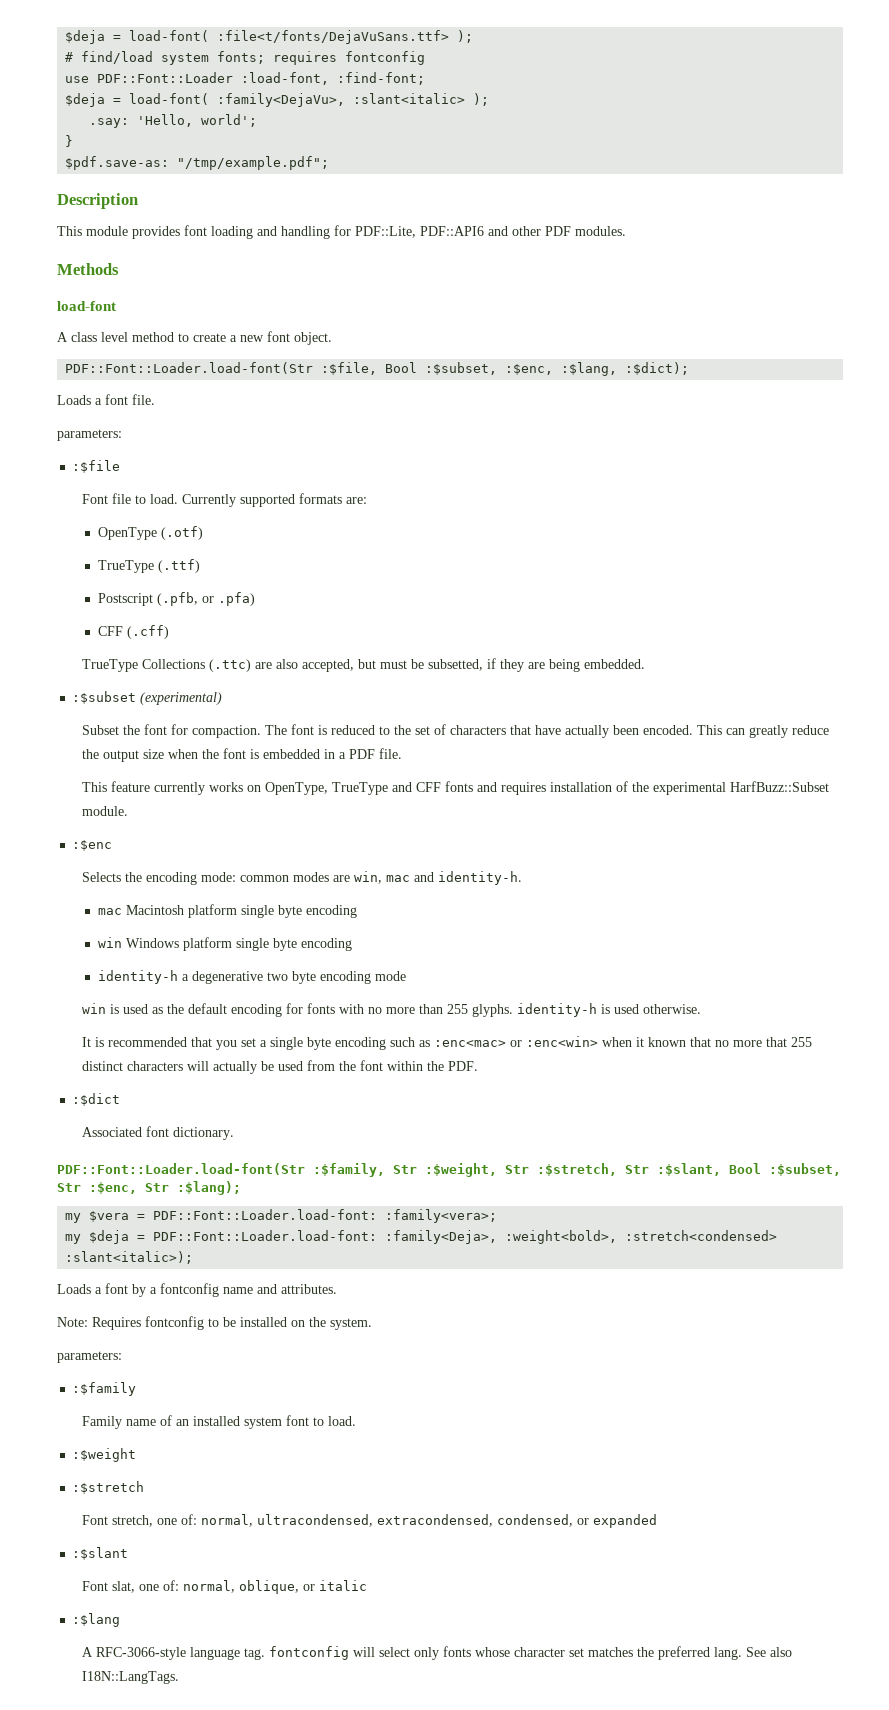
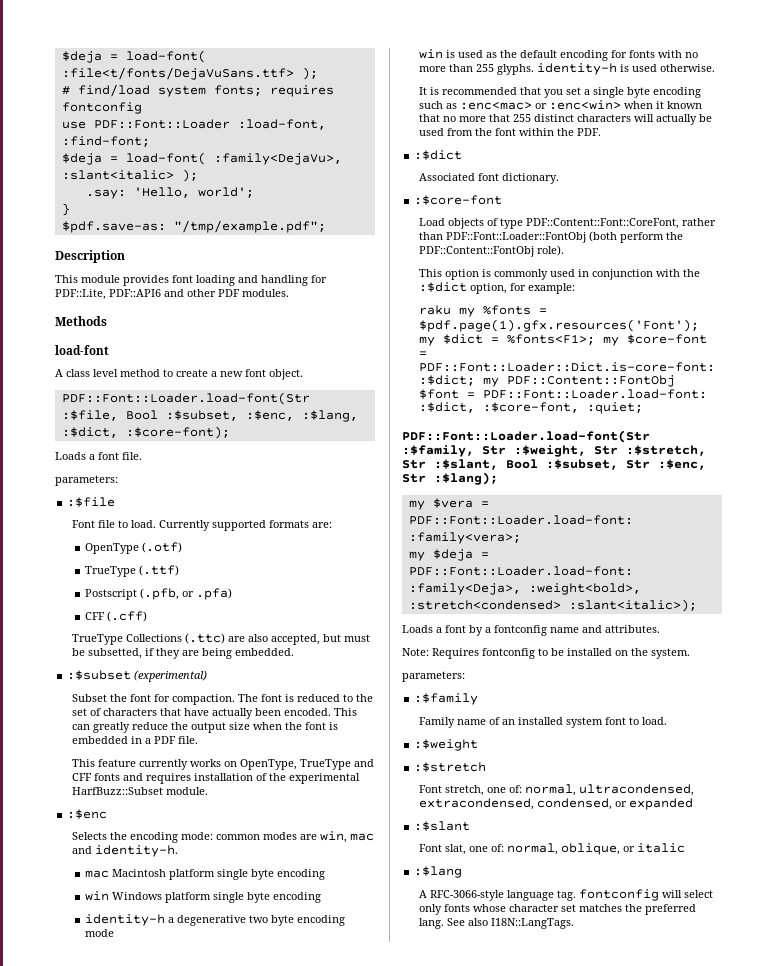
[625,362,690,375] :$dict); -> [61,426,230,439] :$dict, :$core-font);
(235, 1133) none -> [414,195,503,205] [419,218,717,229] [419,231,684,243] [419,245,565,257] [419,269,701,280] [419,282,576,294] [419,305,548,317] [419,319,700,332] [419,334,708,346] [419,351,428,357] [419,362,716,372] [419,375,676,387] [419,389,708,399] [419,402,644,414] // :$core-font // Load objects of type PDF::Content::Font::CoreFont, rather than PDF::Font::Loader::FontObj (both perform the PDF::Content::FontObj role). // This option is commonly used in conjunction with the :$dict option, for example: // raku my %fonts = $pdf.page(1).gfx.resources('Font'); my $dict = %fonts<F1>; my $core-font = PDF::Font::Loader::Dict.is-core-font: :$dict; my PDF::Content::FontObj $font = PDF::Font::Loader.load-font: :$dict, :$core-font, :quiet;

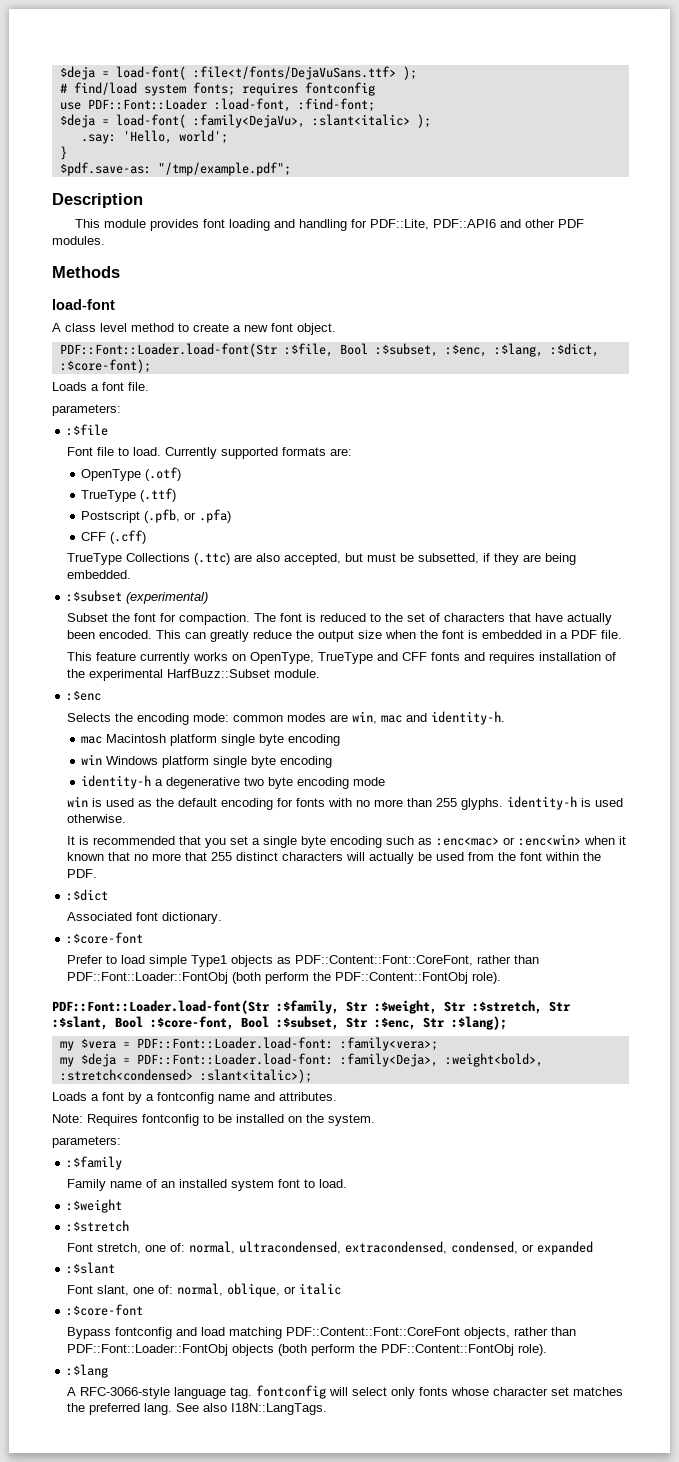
[419,218,524,229] Load objects of type -> [66,955,291,967] Prefer to load simple Type1 objects as
[419,269,701,280] [419,282,576,294] [419,305,548,317] [419,319,700,332] [419,334,708,346] [419,351,428,357] [419,362,716,372] [419,375,676,387] [419,389,708,399] [419,402,644,414] // This option is commonly used in conjunction with the :$dict option, for example: // raku my %fonts = $pdf.page(1).gfx.resources('Font'); my $dict = %fonts<F1>; my $core-font = PDF::Font::Loader::Dict.is-core-font: :$dict; my PDF::Content::FontObj $font = PDF::Font::Loader.load-font: :$dict, :$core-font, :quiet; -> (501, 978) none
(538, 464) none -> [150,1016,269,1030] :$core-font, Bool
[445,844,467,855] slat, -> [96,1285,129,1296] slant,
(686, 848) none -> [66,1304,144,1316] [66,1327,576,1339] [66,1344,547,1356] // :$core-font // Bypass fontconfig and load matching PDF::Content::Font::CoreFont objects, rather than PDF::Font::Loader::FontObj objects (both perform the PDF::Content::FontObj role).

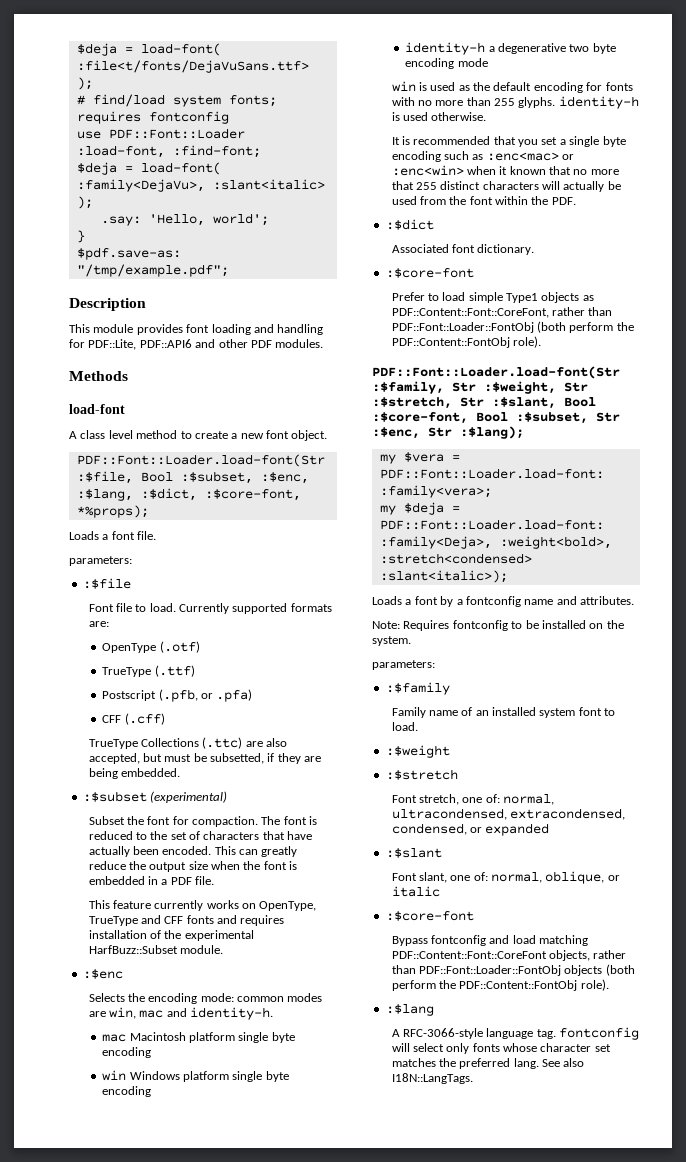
[59,359,151,373] :$core-font); -> [204,489,301,501] [76,505,149,518] :$core-font, *%props);

